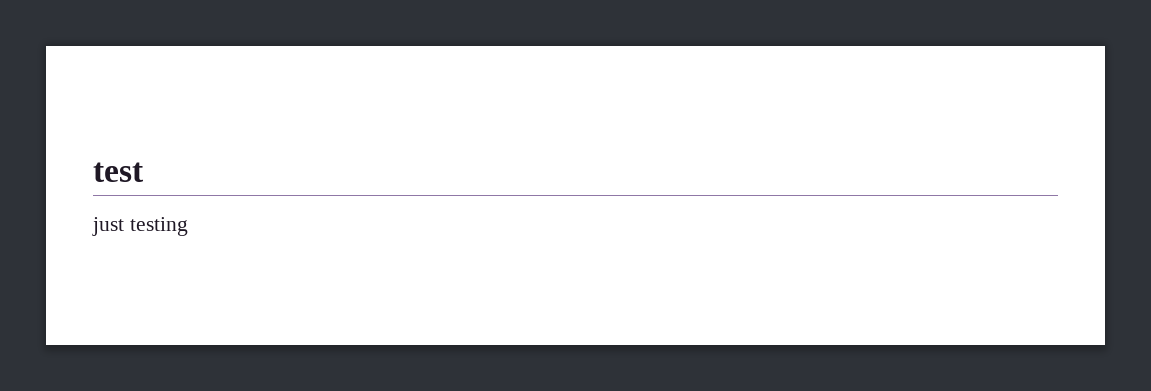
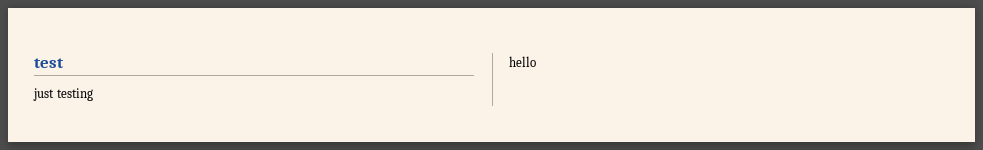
(188, 226) none -> [509,56,536,67] // hello

